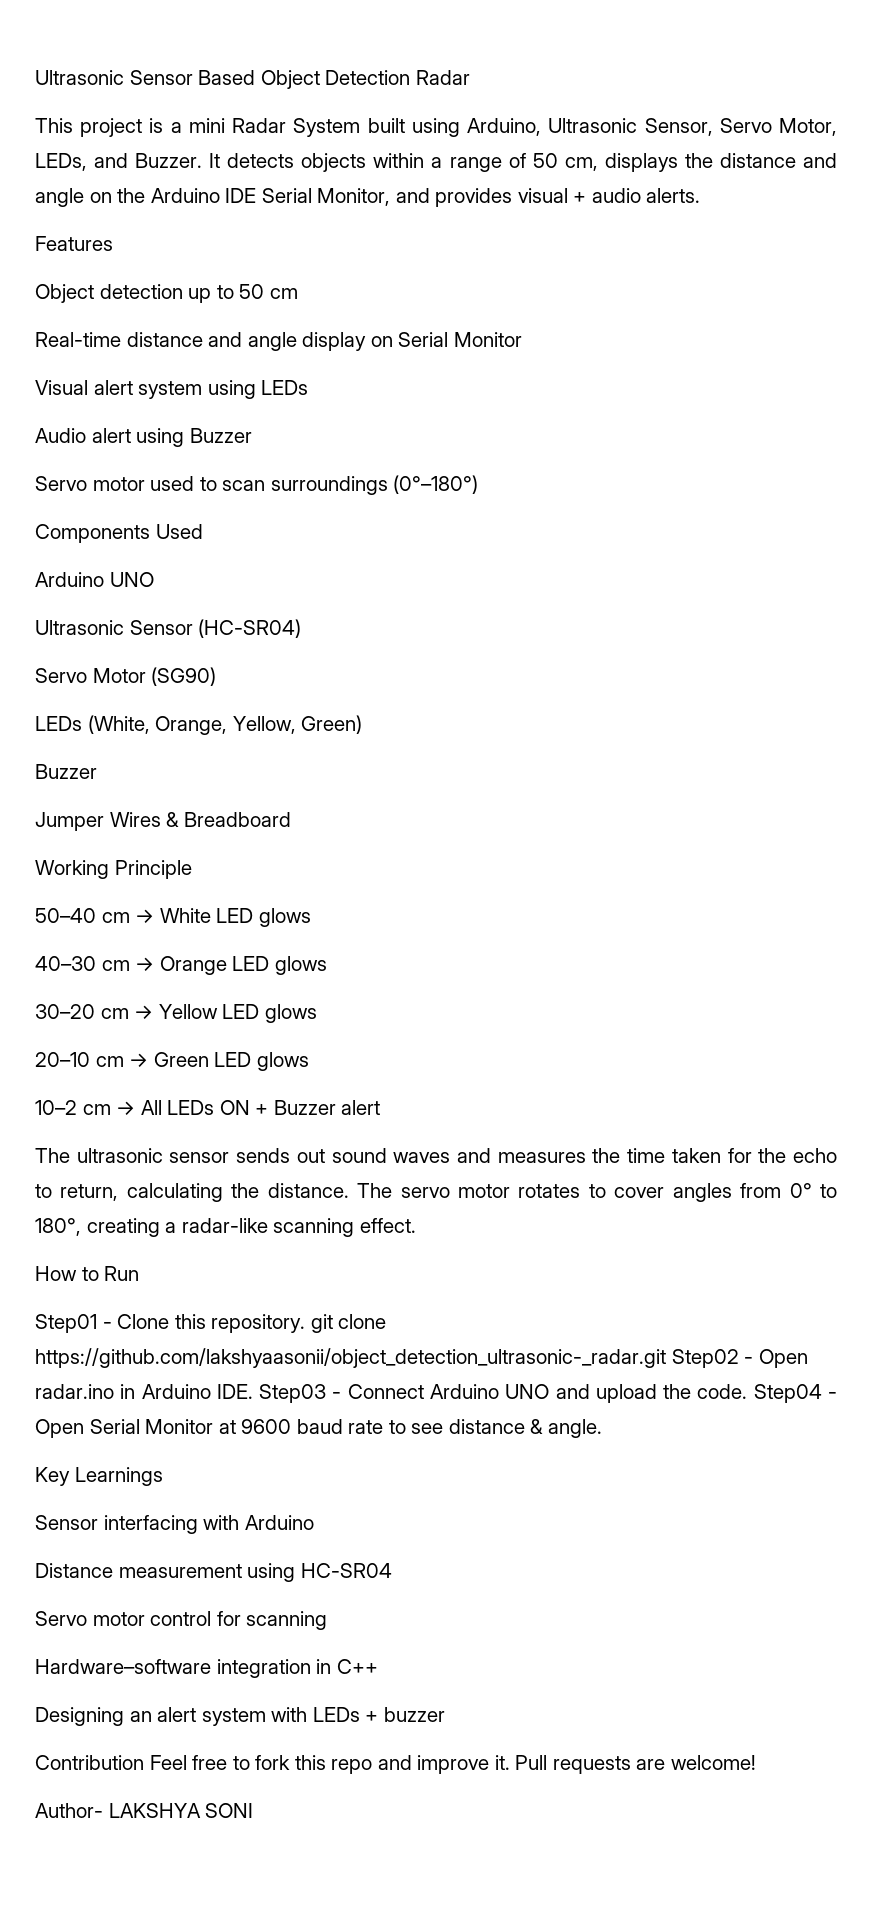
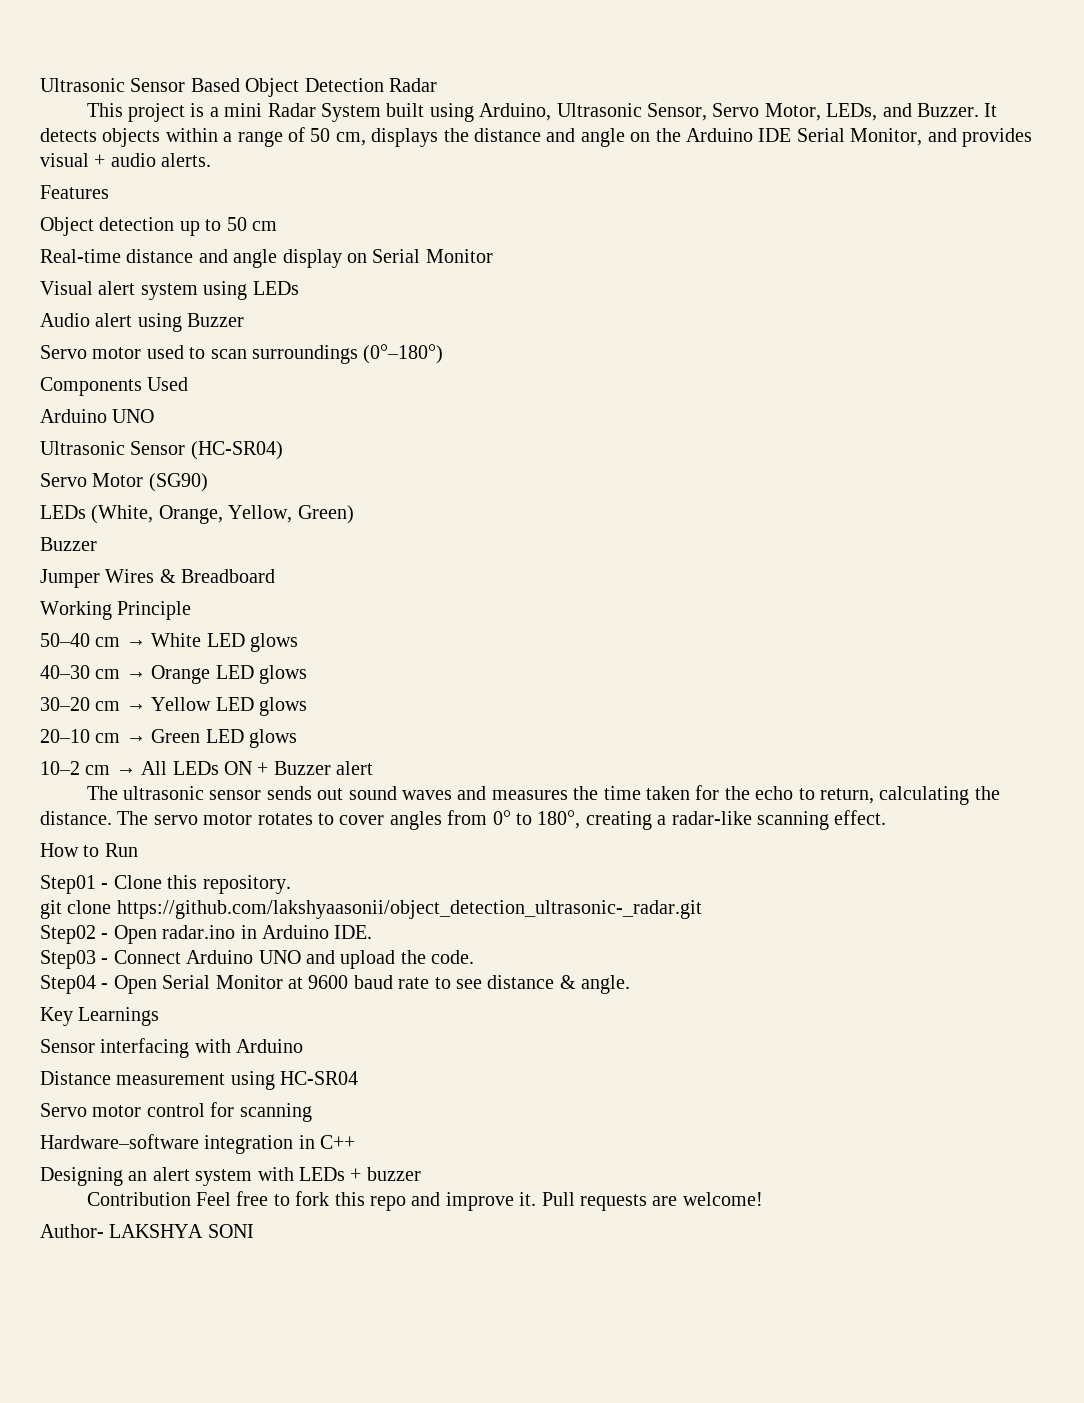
(306, 1323) none -> (291, 884) //
(666, 1358) none -> (702, 909) //
(253, 1391) none -> (373, 932) //
(748, 1391) none -> (475, 957) //

